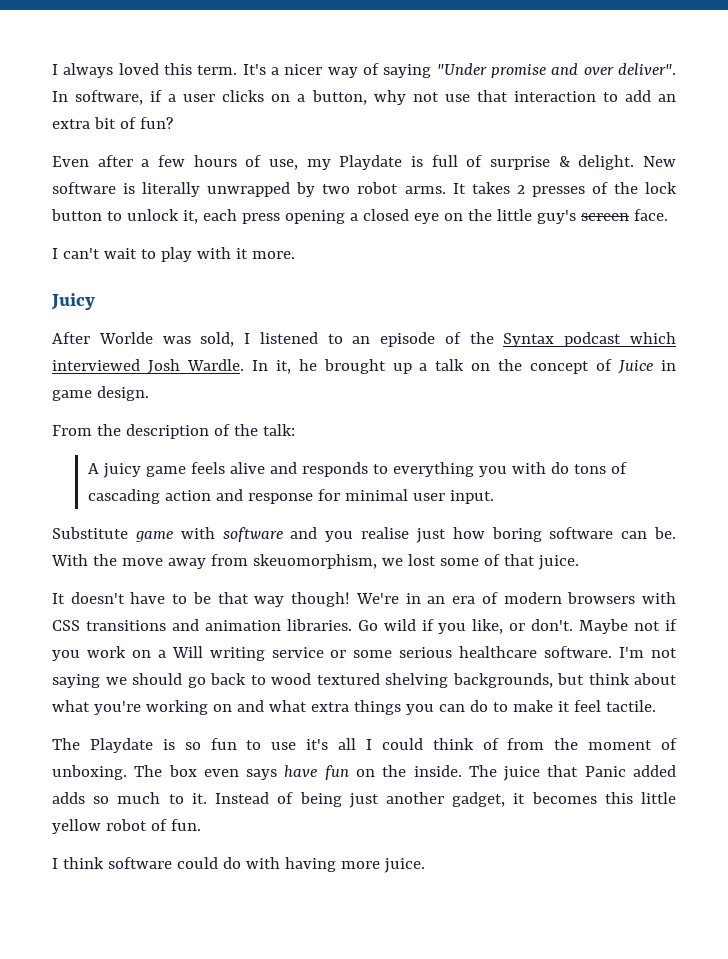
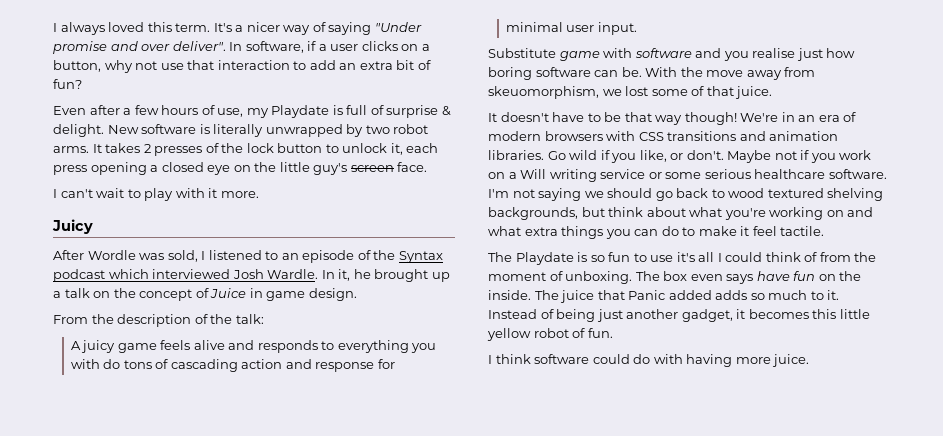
[98,332,153,344] Worlde -> [87,250,136,260] Wordle

